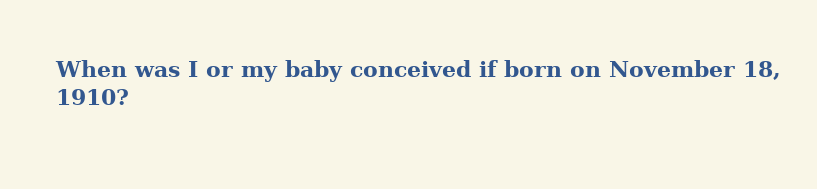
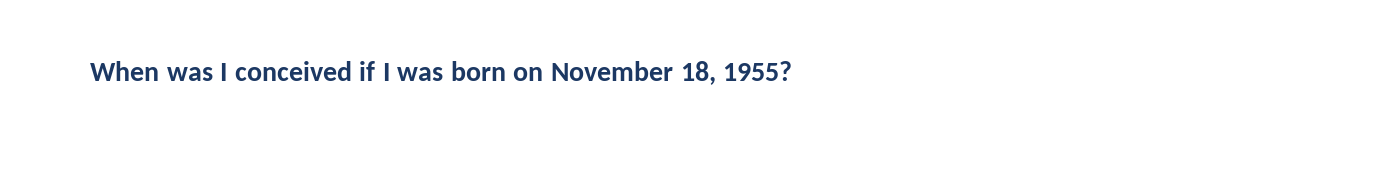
[206,60,498,82] or my baby conceived if -> [234,61,444,81] conceived if I was
[56,89,129,105] 1910? -> [723,61,793,81] 1955?

